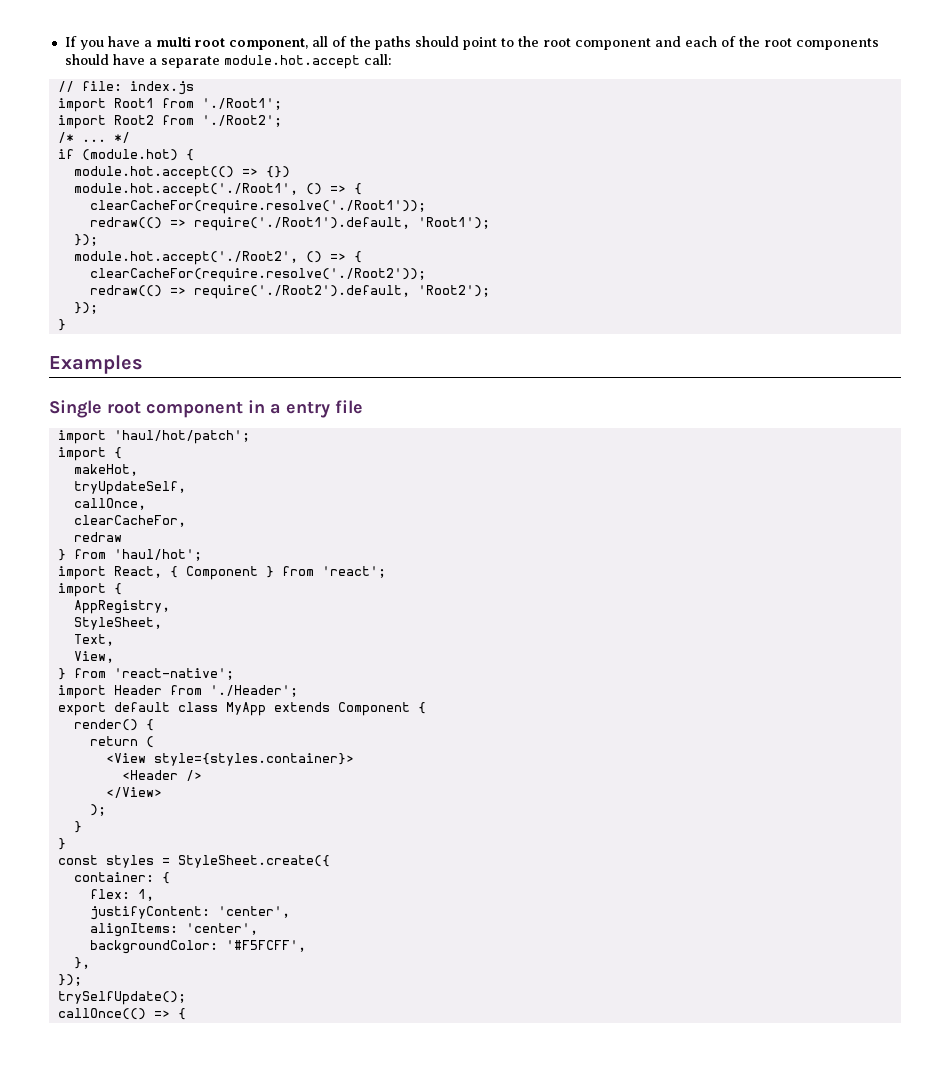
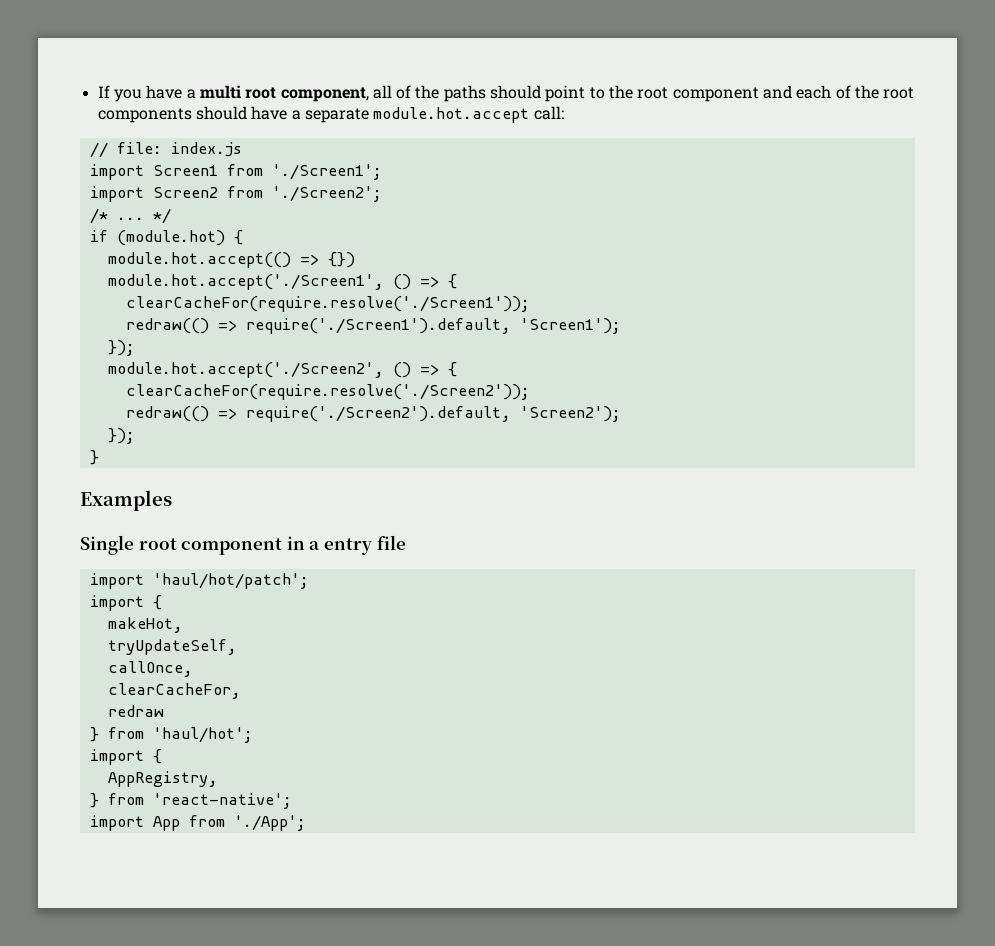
[113,98,282,110] [57,115,282,129] Root1 from './Root1'; // import Root2 from './Root2'; -> [152,164,382,180] [89,186,382,202] Screen1 from './Screen1'; // import Screen2 from './Screen2';
[73,183,362,197] [89,200,426,214] [89,217,490,231] [73,234,98,246] [73,251,362,265] [89,268,426,282] [89,285,490,299] module.hot.accept('./Root1', () => { // clearCacheFor(require.resolve('./Root1')); // redraw(() => require('./Root1').default, 'Root1'); // }); // module.hot.accept('./Root2', () => { // clearCacheFor(require.resolve('./Root2')); // redraw(() => require('./Root2').default, 'Root2'); -> [107,274,457,290] [125,296,530,312] [125,318,621,334] [107,340,135,356] [107,362,457,378] [125,384,530,400] [125,406,621,422] module.hot.accept('./Screen1', () => { // clearCacheFor(require.resolve('./Screen1')); // redraw(() => require('./Screen1').default, 'Screen1'); // }); // module.hot.accept('./Screen2', () => { // clearCacheFor(require.resolve('./Screen2')); // redraw(() => require('./Screen2').default, 'Screen2');
[57,566,386,580] // import React, { Component } from 'react'; -> (253, 735) none
[73,617,162,630] [73,634,114,646] [73,651,114,663] // StyleSheet, // Text, // View, -> (218, 779) none
[113,685,298,697] [57,702,426,716] [73,719,154,731] [89,736,154,748] [105,753,354,766] [121,770,202,781] [105,787,162,798] [89,804,106,816] [73,821,82,833] [57,838,66,850] [57,855,330,868] [73,872,170,884] [89,889,154,901] [89,906,290,920] [89,923,258,937] [89,940,306,954] [73,957,90,969] [57,974,82,986] [57,991,186,1005] [57,1008,186,1020] Header from './Header'; // export default class MyApp extends Component { // render() { // return ( // <View style={styles.container}> // <Header /> // </View> // ); // } // } // const styles = StyleSheet.create({ // container: { // flex: 1, // justifyContent: 'center', // alignItems: 'center', // backgroundColor: '#F5FCFF', // }, // }); // trySelfUpdate(); // callOnce(() => { -> [152,815,306,831] App from './App';

